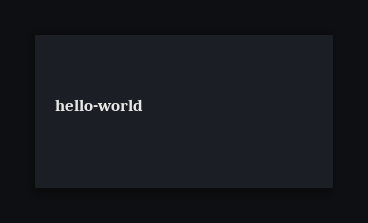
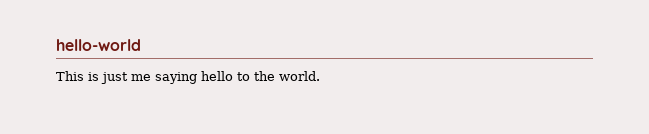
(143, 105) none -> [56,71,320,84] // This is just me saying hello to the world.

